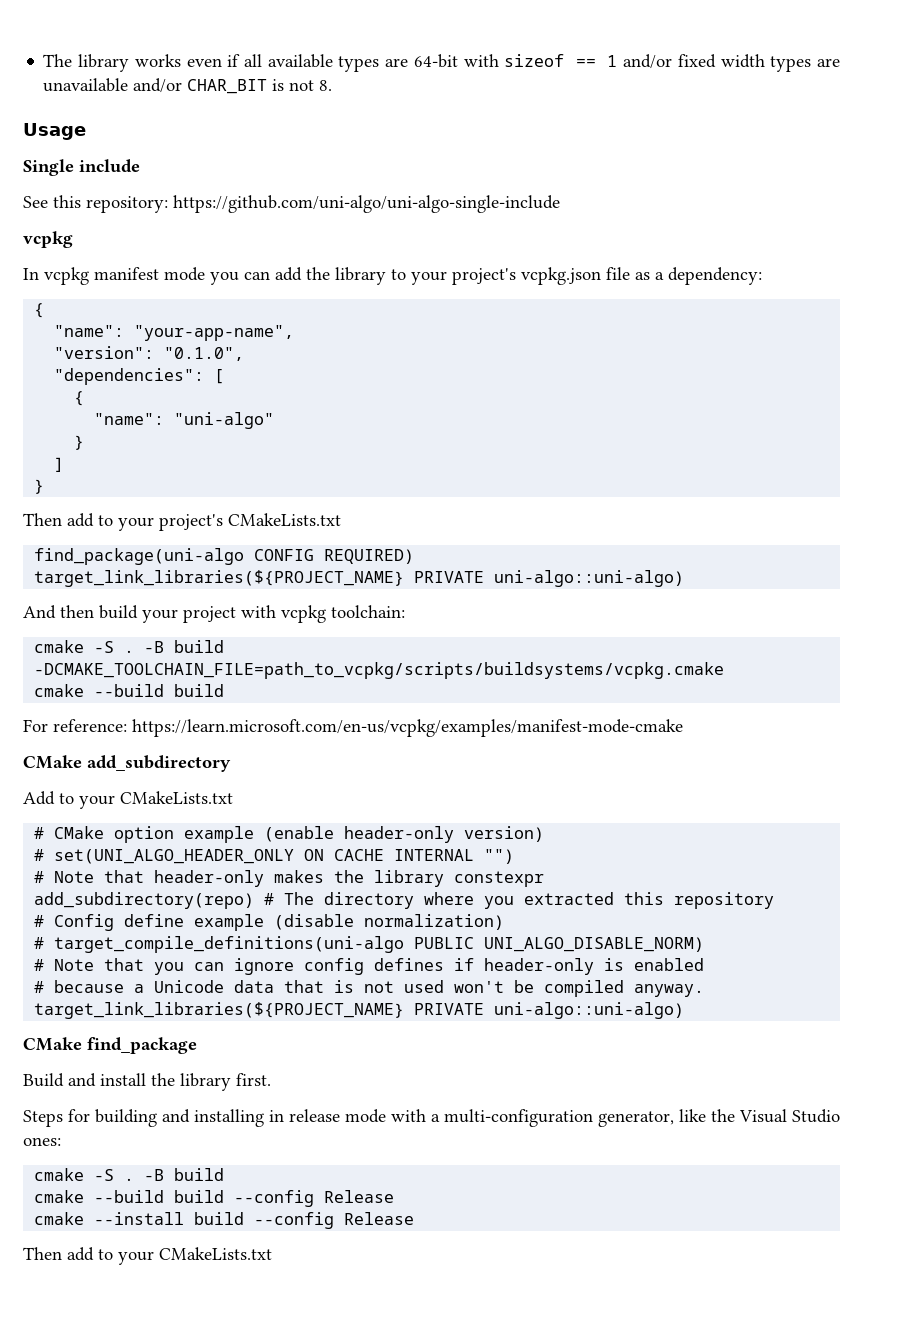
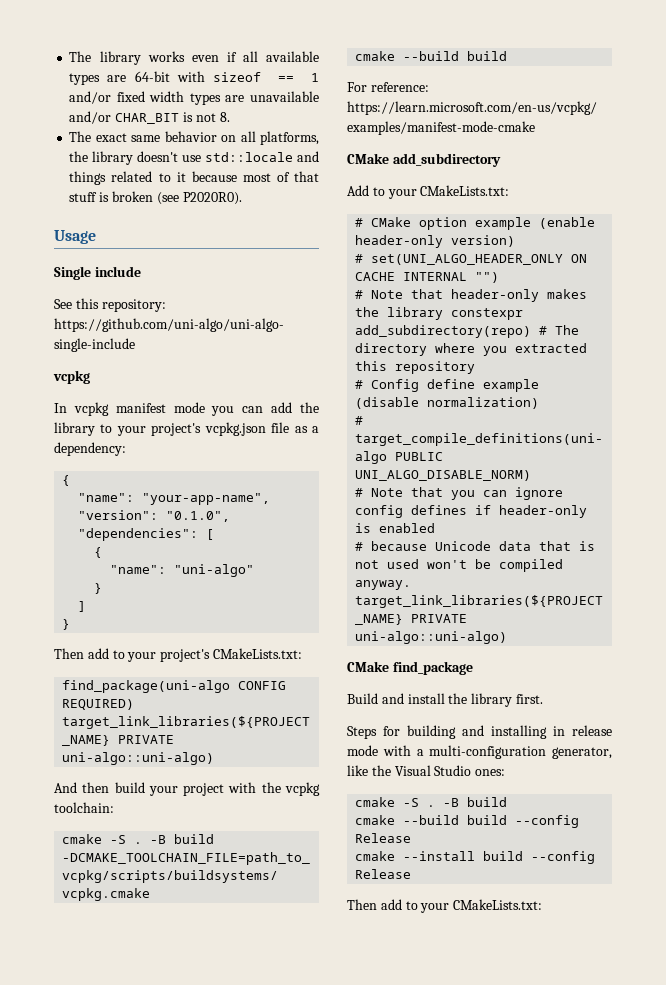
(333, 85) none -> [69,131,319,145] [69,151,319,165] [69,171,319,185] [69,191,242,205] // The exact same behavior on all platforms, the library doesn't use std::locale and things related to it because most of that stuff is broken (see P2020R0).
[228,513,341,526] CMakeLists.txt -> [212,648,302,659] CMakeLists.txt:
(276, 611) none -> [261,782,281,793] the
[120,791,233,804] CMakeLists.txt -> [420,185,510,196] CMakeLists.txt:
[134,984,145,993] a -> (428, 546) none
[159,1247,272,1260] CMakeLists.txt -> [453,899,543,910] CMakeLists.txt:

